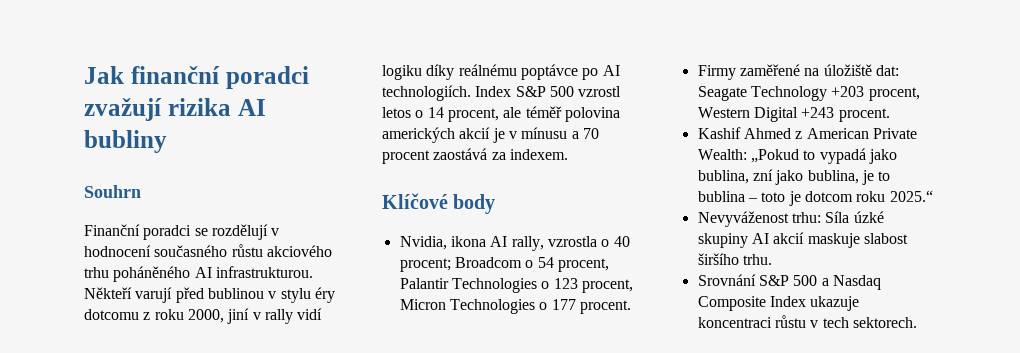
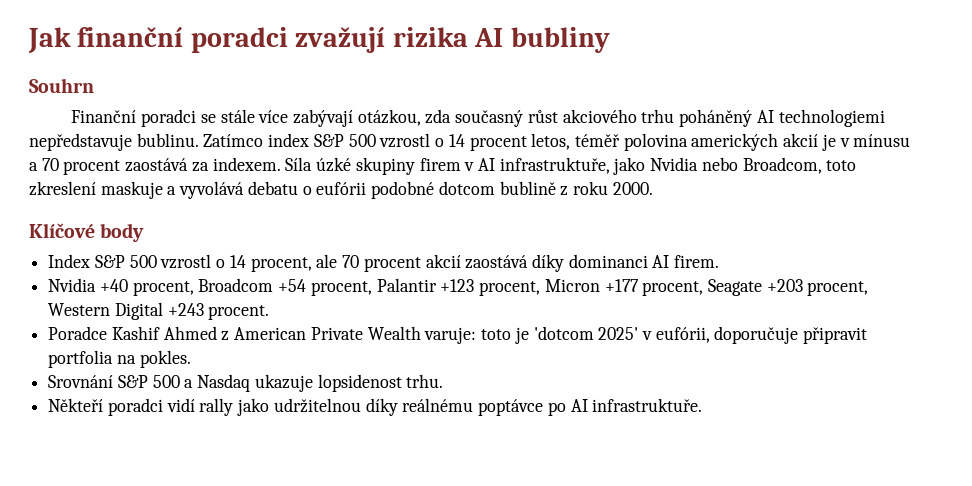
[211,224,280,240] [84,244,332,257] [84,266,313,282] [84,287,335,303] [84,308,323,324] [382,64,620,80] [382,85,622,101] [382,107,522,122] rozdělují v hodnocení současného růstu akciového trhu poháněného AI infrastrukturou. Někteří varují před bublinou v stylu éry dotcomu z roku 2000, jiní v rally vidí logiku díky reálnému poptávce po AI technologiích. Index S&P 500 vzrostl letos o 14 procent, ale -> [220,109,885,127] [29,133,571,151] stále více zabývají otázkou, zda současný růst akciového trhu poháněný AI technologiemi nepředstavuje bublinu. Zatímco index S&P 500 vzrostl o 14 procent letos,
[382,193,496,214] [399,236,630,251] [399,257,609,272] [399,278,633,293] [399,299,631,314] [697,64,899,80] [697,86,827,101] // Klíčové body // Nvidia, ikona AI rally, vzrostla o 40 procent; Broadcom o 54 procent, Palantir Technologies o 123 procent, Micron Technologies o 177 procent. // Firmy zaměřené na úložiště dat: Seagate Technology -> [285,157,857,175] [29,181,653,199] [29,223,145,242] [48,254,720,272] [48,278,762,296] Síla úzké skupiny firem v AI infrastruktuře, jako Nvidia nebo Broadcom, toto zkreslení maskuje a vyvolává debatu o eufórii podobné dotcom bublině z roku 2000. // Klíčové body // Index S&P 500 vzrostl o 14 procent, ale 70 procent akcií zaostává díky dominanci AI firem. // Nvidia +40 procent, Broadcom +54 procent, Palantir +123 procent, Micron +177 procent, Seagate
(890, 115) none -> [48,326,108,340] Poradce
[697,148,897,164] [697,169,891,185] [697,190,933,206] [697,211,884,227] [697,232,908,248] [697,253,772,265] Wealth: „Pokud to vypadá jako bublina, zní jako bublina, je to bublina – toto je dotcom roku 2025.“ // Nevyváženost trhu: Síla úzké skupiny AI akcií maskuje slabost širšího trhu. -> [367,326,868,344] [48,350,191,368] Wealth varuje: toto je 'dotcom 2025' v eufórii, doporučuje připravit portfolia na pokles.
[697,296,860,311] [697,315,917,328] Composite Index ukazuje koncentraci růstu v tech sektorech. -> [254,374,444,392] [48,398,703,416] ukazuje lopsidenost trhu. // Někteří poradci vidí rally jako udržitelnou díky reálnému poptávce po AI infrastruktuře.

